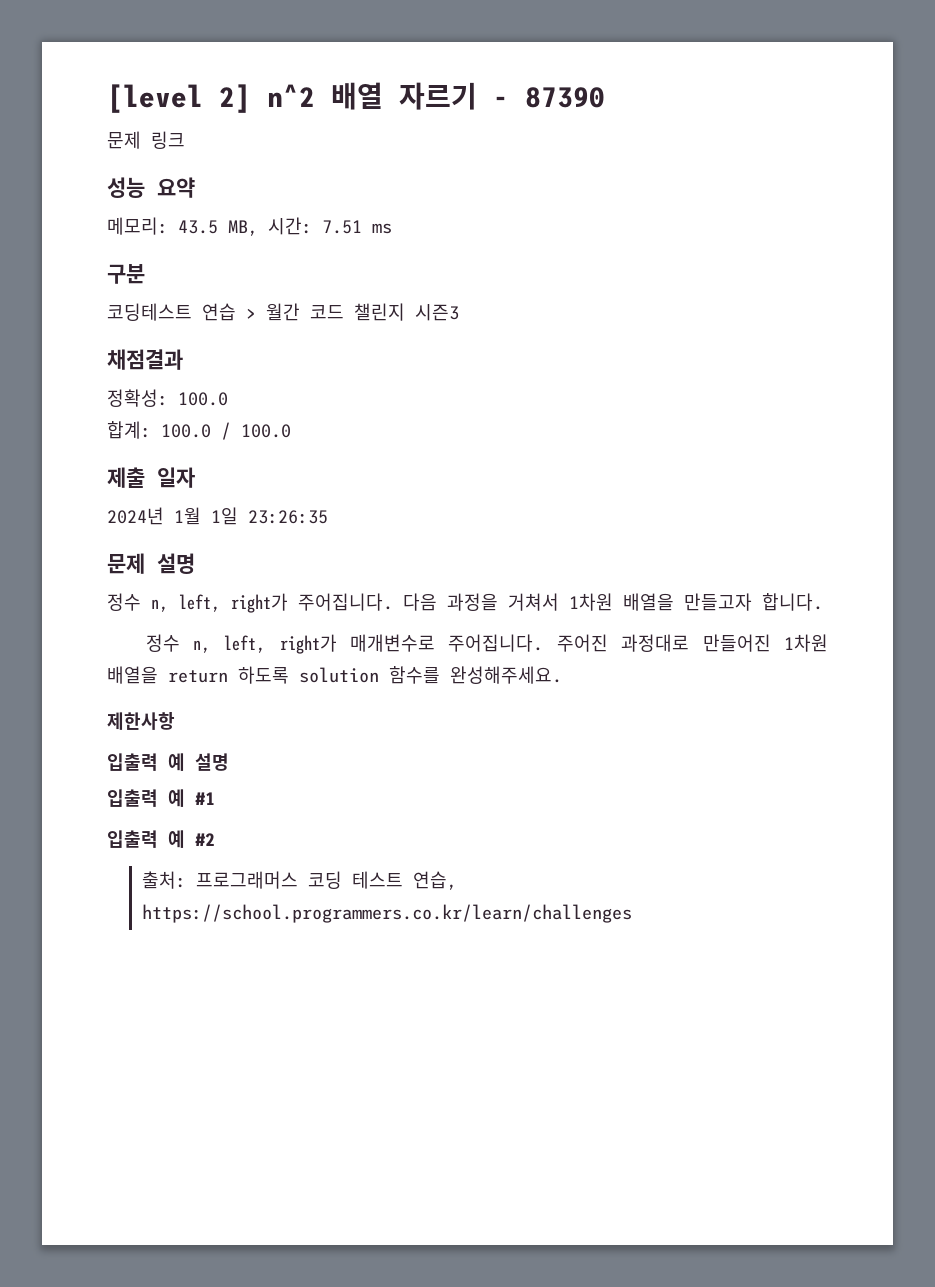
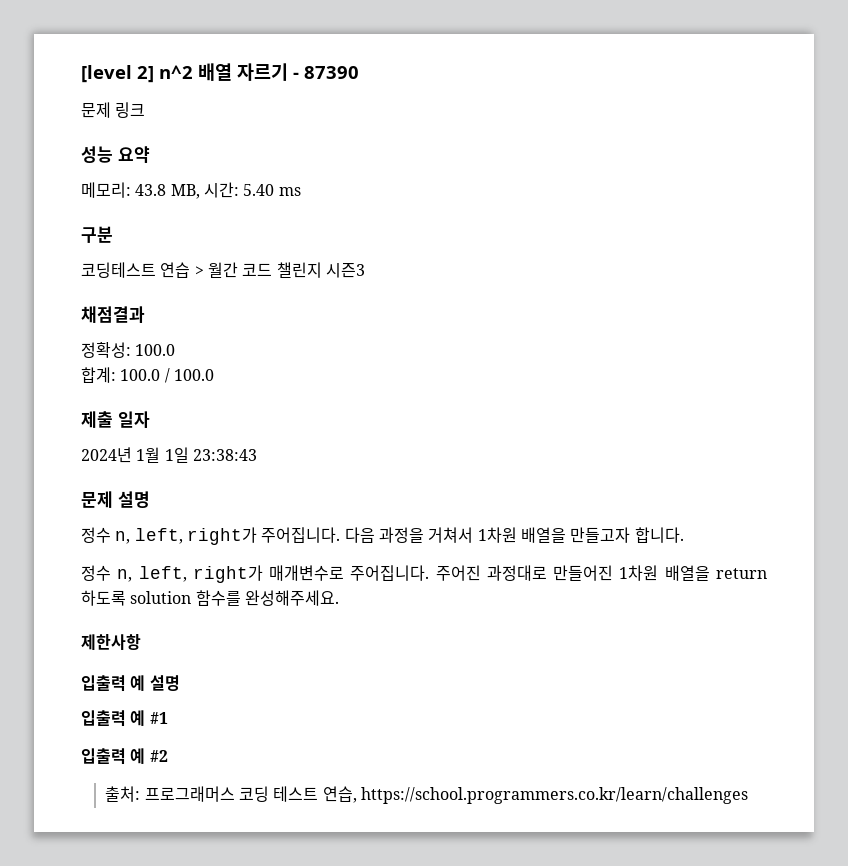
[178,220,218,234] 43.5 -> [135,184,167,196] 43.8
[322,220,362,234] 7.51 -> [243,184,275,196] 5.40
[248,510,328,524] 23:26:35 -> [192,449,257,461] 23:38:43

